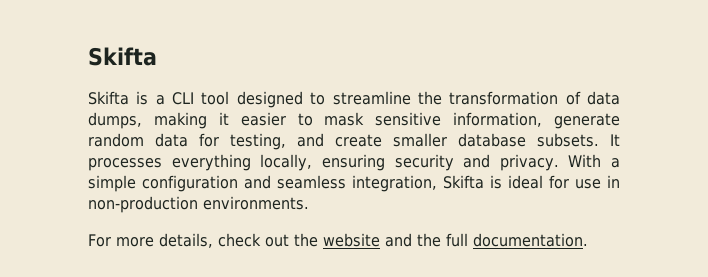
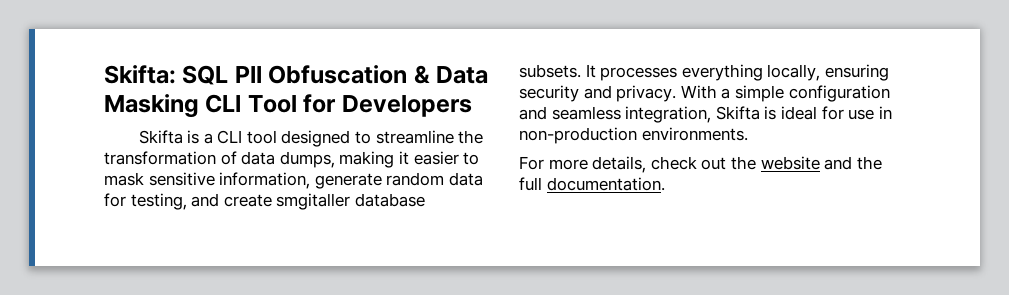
[88,47,157,66] Skifta -> [104,65,489,85] [104,94,472,118] Skifta: SQL PII Obfuscation & Data Masking CLI Tool for Developers
[393,133,447,147] smaller -> [276,193,351,210] smgitaller

